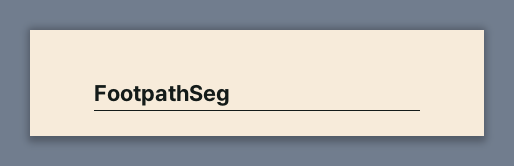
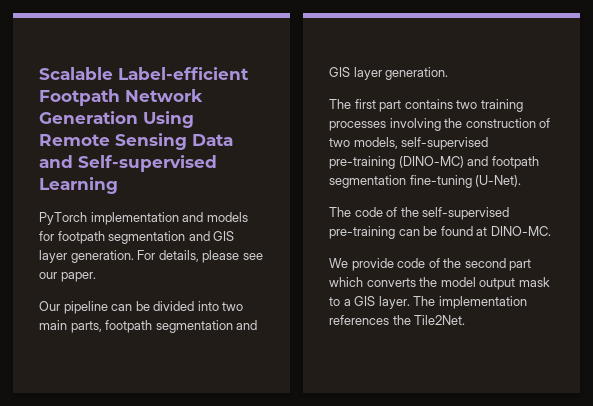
[94,84,230,106] FootpathSeg -> [39,67,249,80] [39,89,203,106] [39,111,194,128] [39,133,233,150] [39,155,217,172] [39,177,118,194] [39,212,248,225] [39,231,235,244] [39,250,263,263] [39,272,96,282] [39,301,244,314] [39,320,258,333] [329,67,449,80] [329,99,523,112] [329,118,551,131] [329,137,489,150] [329,156,539,169] [329,175,522,188] [329,207,510,220] [329,226,551,239] [329,258,532,271] [329,277,550,290] [329,296,527,309] [329,315,466,325] Scalable Label-efficient Footpath Network Generation Using Remote Sensing Data and Self-supervised Learning // PyTorch implementation and models for footpath segmentation and GIS layer generation. For details, please see our paper. // Our pipeline can be divided into two main parts, footpath segmentation and GIS layer generation. // The first part contains two training processes involving the construction of two models, self-supervised pre-training (DINO-MC) and footpath segmentation fine-tuning (U-Net). // The code of the self-supervised pre-training can be found at DINO-MC. // We provide code of the second part which converts the model output mask to a GIS layer. The implementation references the Tile2Net.

